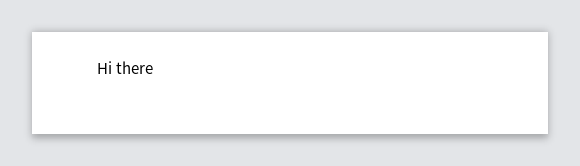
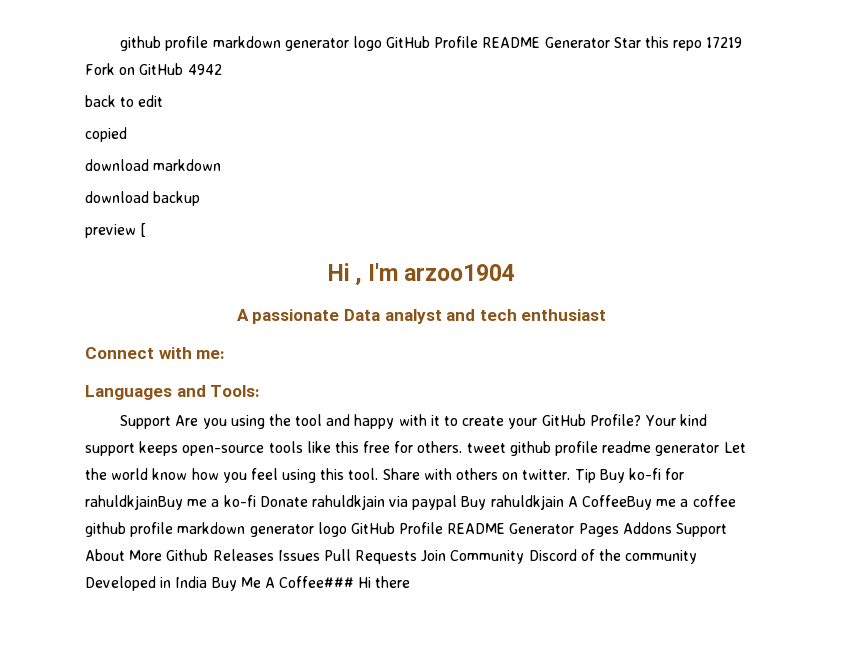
(97, 67) none -> [120,36,743,51] [85,63,222,75] [85,95,164,107] [85,127,127,142] [85,159,222,171] [85,191,201,206] [85,223,147,238] [327,263,516,286] [236,309,607,324] [85,347,226,359] [85,385,261,400] [120,414,708,429] [85,441,746,456] [85,468,685,483] [85,495,736,510] [85,522,728,537] [85,549,698,564] [85,576,355,591] github profile markdown generator logo GitHub Profile README Generator Star this repo 17219 Fork on GitHub 4942 // back to edit // copied // download markdown // download backup // preview [ // Hi , I'm arzoo1904 // A passionate Data analyst and tech enthusiast // Connect with me: // Languages and Tools: // Support Are you using the tool and happy with it to create your GitHub Profile? Your kind support keeps open-source tools like this free for others. tweet github profile readme generator Let the world know how you feel using this tool. Share with others on twitter. Tip Buy ko-fi for rahuldkjainBuy me a ko-fi Donate rahuldkjain via paypal Buy rahuldkjain A CoffeeBuy me a coffee github profile markdown generator logo GitHub Profile README Generator Pages Addons Support About More Github Releases Issues Pull Requests Join Community Discord of the community Developed in India Buy Me A Coffee###

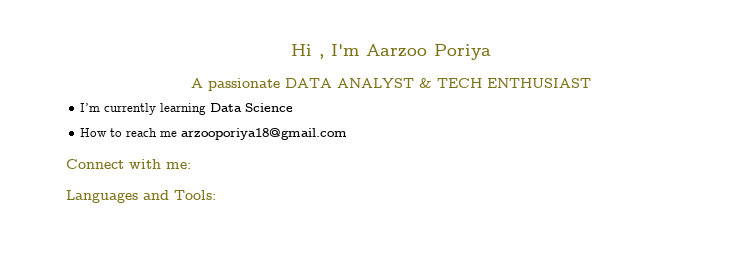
[120,36,743,51] [85,63,222,75] [85,95,164,107] [85,127,127,142] [85,159,222,171] [85,191,201,206] [85,223,147,238] github profile markdown generator logo GitHub Profile README Generator Star this repo 17219 Fork on GitHub 4942 // back to edit // copied // download markdown // download backup // preview [ // -> (290, 50) none
[404,264,516,281] arzoo1904 -> [365,44,491,60] Aarzoo Poriya
[343,309,607,324] Data analyst and tech enthusiast -> [284,78,591,88] [80,103,294,115] [80,128,348,140] DATA ANALYST & TECH ENTHUSIAST // I’m currently learning Data Science // How to reach me arzooporiya18@gmail.com
[120,414,708,429] [85,441,746,456] [85,468,685,483] [85,495,736,510] [85,522,728,537] [85,549,698,564] [85,576,411,591] // Support Are you using the tool and happy with it to create your GitHub Profile? Your kind support keeps open-source tools like this free for others. tweet github profile readme generator Let the world know how you feel using this tool. Share with others on twitter. Tip Buy ko-fi for rahuldkjainBuy me a ko-fi Donate rahuldkjain via paypal Buy rahuldkjain A CoffeeBuy me a coffee github profile markdown generator logo GitHub Profile README Generator Pages Addons Support About More Github Releases Issues Pull Requests Join Community Discord of the community Developed in India Buy Me A Coffee### Hi there -> (216, 195) none

